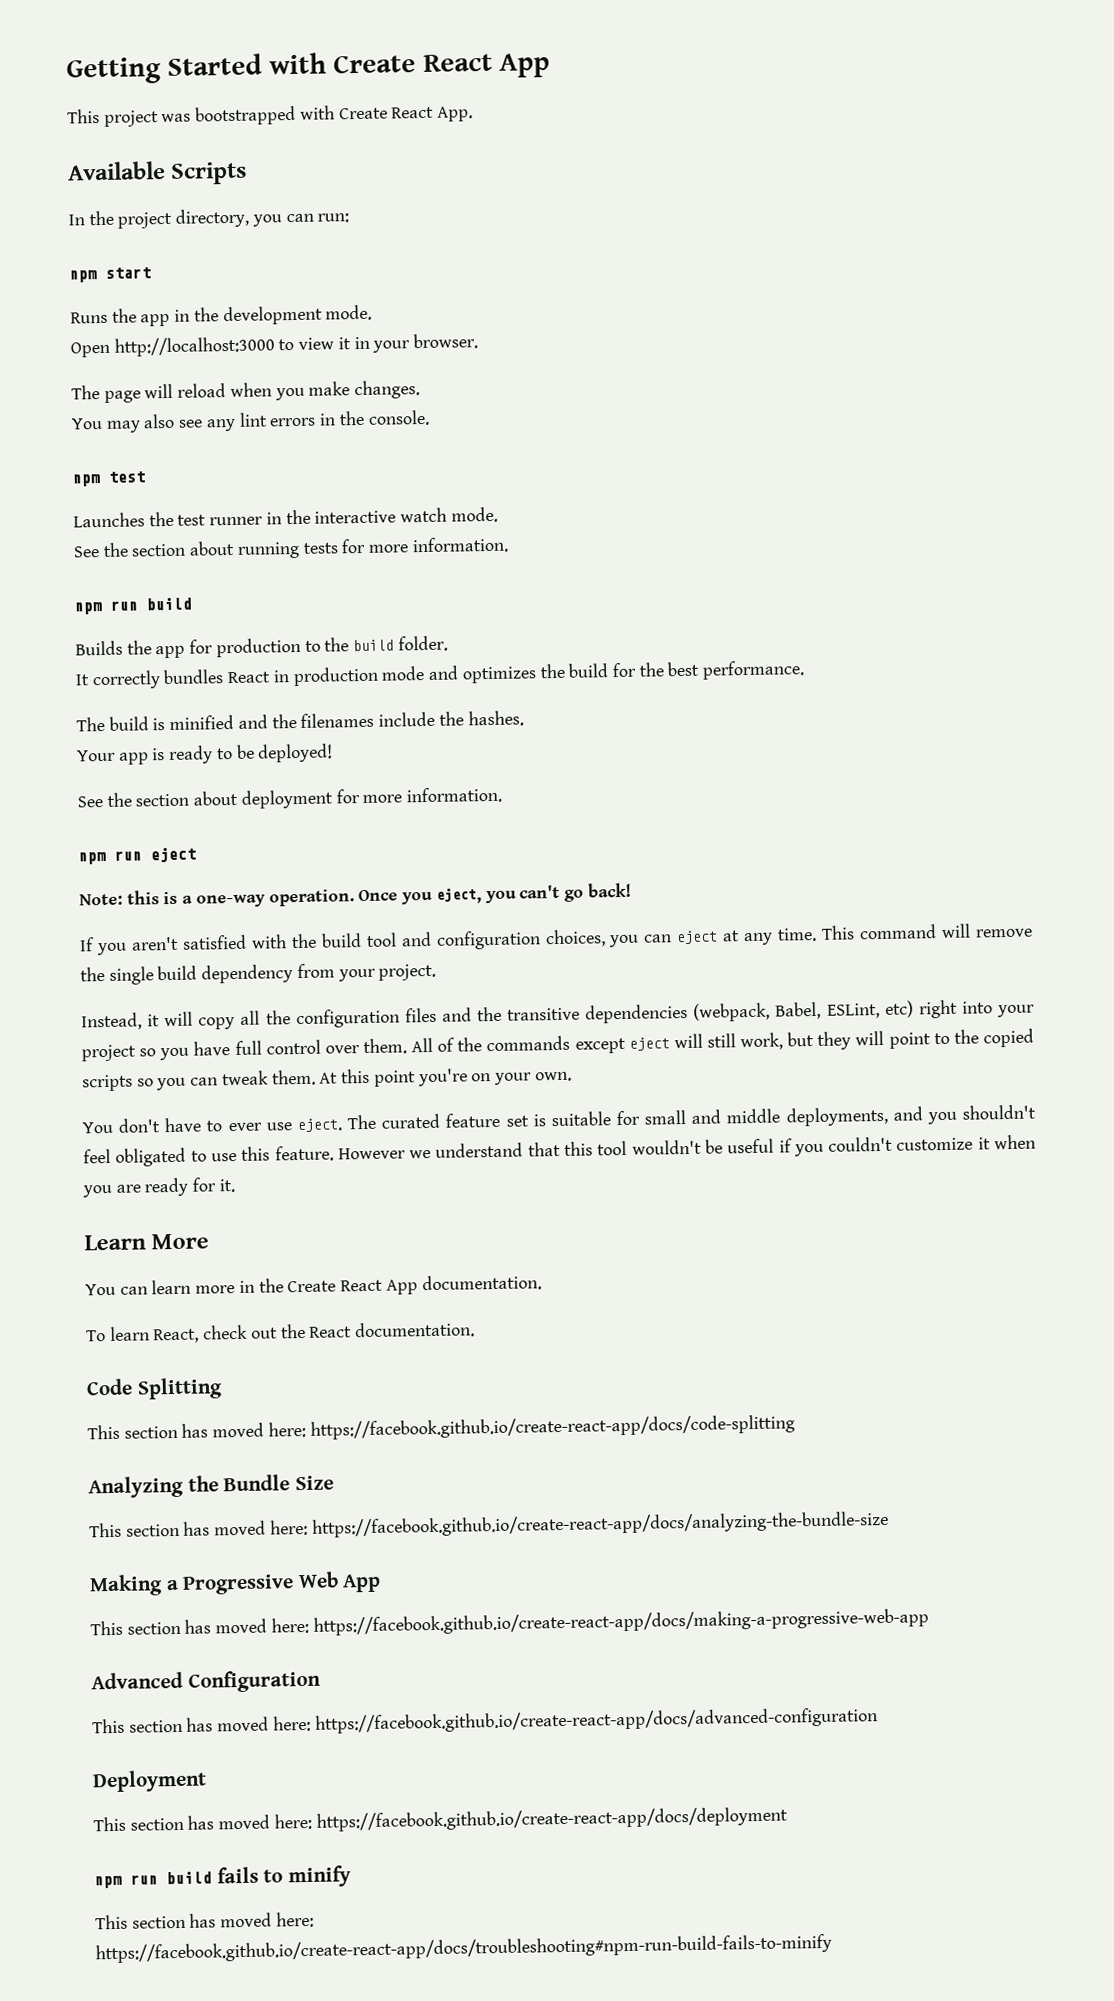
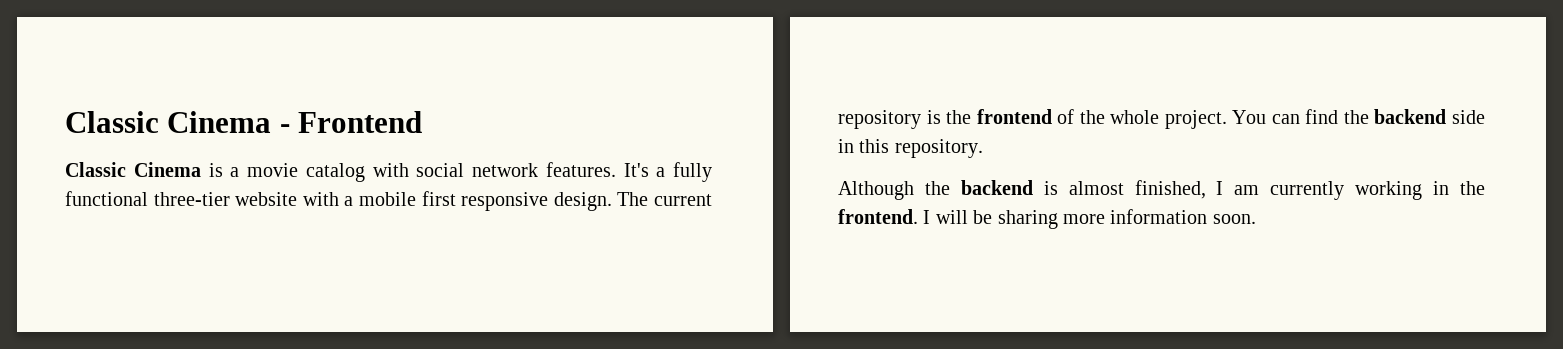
[66,52,551,85] [67,105,474,127] [67,160,248,185] [68,208,350,229] [69,267,151,283] [70,304,373,327] [70,333,479,358] [71,380,421,403] [71,409,430,433] [72,471,145,487] [73,506,498,528] [73,536,509,559] [74,597,192,615] [75,635,448,659] [75,660,806,690] [76,710,524,732] [77,743,334,765] [77,786,503,809] [78,846,196,865] [79,882,632,908] [79,923,1034,956] [80,963,437,985] [81,999,1035,1031] [81,1028,1035,1062] [82,1068,572,1092] [82,1104,1036,1134] [83,1134,1036,1167] [82,1177,235,1198] [84,1233,210,1251] [85,1274,542,1296] [86,1321,476,1344] [86,1377,223,1400] [87,1414,795,1440] [88,1474,334,1499] [89,1510,889,1538] [89,1571,382,1597] [90,1608,929,1636] [91,1669,321,1693] [92,1707,878,1734] [92,1769,207,1793] [93,1806,788,1832] [94,1865,351,1889] [95,1911,314,1930] [95,1933,832,1964] Getting Started with Create React App // This project was bootstrapped with Create React App. // Available Scripts // In the project directory, you can run: // npm start // Runs the app in the development mode. // Open http://localhost:3000 to view it in your browser. // The page will reload when you make changes. // You may also see any lint errors in the console. // npm test // Launches the test runner in the interactive watch mode. // See the section about running tests for more information. // npm run build // Builds the app for production to the build folder. // It correctly bundles React in production mode and optimizes the build for the best performance. // The build is minified and the filenames include the hashes. // Your app is ready to be deployed! // See the section about deployment for more information. // npm run eject // Note: this is a one-way operation. Once you eject, you can't go back! // If you aren't satisfied with the build tool and configuration choices, you can eject at any time. This command will remove the single build dependency from your project. // Instead, it will copy all the configuration files and the transitive dependencies (webpack, Babel, ESLint, etc) right into your project so you have full control over them. All of the commands except eject will still work, but they will point to the copied scripts so you can tweak them. At this point you're on your own. // You don't have to ever use eject. The curated feature set is suitable for small and middle deployments, and you shouldn't feel obligated to use this feature. However we understand that this tool wouldn't be useful if you couldn't customize it when you are ready for it. // Learn More // You can learn more in the Create React App documentation. // To learn React, check out the React documentation. // Code Splitting // This section has moved here: https://facebook.github.io/create-react-app/docs/code-splitting // Analyzing the Bundle Size // This section has moved here: https://facebook.github.io/create-react-app/docs/analyzing-the-bundle-size // Making a Progressive Web App // This section has moved here: https://facebook.github.io/create-react-app/docs/making-a-progressive-web-app // Advanced Configuration // This section has moved here: https://facebook.github.io/create-react-app/docs/advanced-configuration // Deployment // This section has moved here: https://facebook.github.io/create-react-app/docs/deployment // npm run build fails to minify // This section has moved here: https://facebook.github.io/create-react-app/docs/troubleshooting#npm-run-build-fails-to-minify -> [65,111,423,133] [65,162,712,182] [65,191,713,211] [838,109,1485,129] [838,139,983,158] [838,180,1485,200] [838,209,1256,229] Classic Cinema - Frontend // Classic Cinema is a movie catalog with social network features. It's a fully functional three-tier website with a mobile first responsive design. The current repository is the frontend of the whole project. You can find the backend side in this repository. // Although the backend is almost finished, I am currently working in the frontend. I will be sharing more information soon.

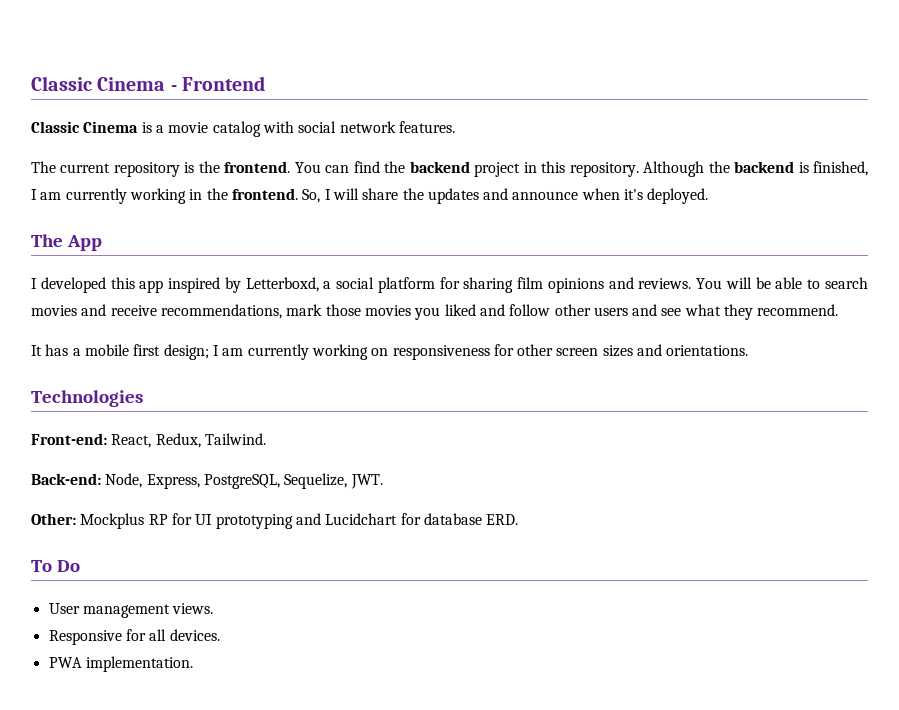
[623,162,712,182] [65,191,612,211] It's a fully functional three-tier website with a mobile first responsive design. -> (455, 127) //
[976,109,1227,129] frontend of the whole project. -> [224,161,291,173] frontend.
[1452,110,1485,124] side -> [474,162,521,177] project
(983, 148) // -> (639, 169) none
[1068,181,1124,195] almost -> (809, 167) none
(918, 216) none -> [302,189,321,203] So,
[973,209,1256,229] be sharing more information soon. -> [362,188,709,204] [31,234,102,251] [31,277,869,293] [31,304,839,320] [31,344,749,360] [31,390,143,407] [31,433,266,448] [31,473,383,489] [31,513,519,529] [31,560,80,572] [48,603,214,618] [48,629,220,645] [48,656,193,672] share the updates and announce when it's deployed. // The App // I developed this app inspired by Letterboxd, a social platform for sharing film opinions and reviews. You will be able to search movies and receive recommendations, mark those movies you liked and follow other users and see what they recommend. // It has a mobile first design; I am currently working on responsiveness for other screen sizes and orientations. // Technologies // Front-end: React, Redux, Tailwind. // Back-end: Node, Express, PostgreSQL, Sequelize, JWT. // Other: Mockplus RP for UI prototyping and Lucidchart for database ERD. // To Do // User management views. // Responsive for all devices. // PWA implementation.

